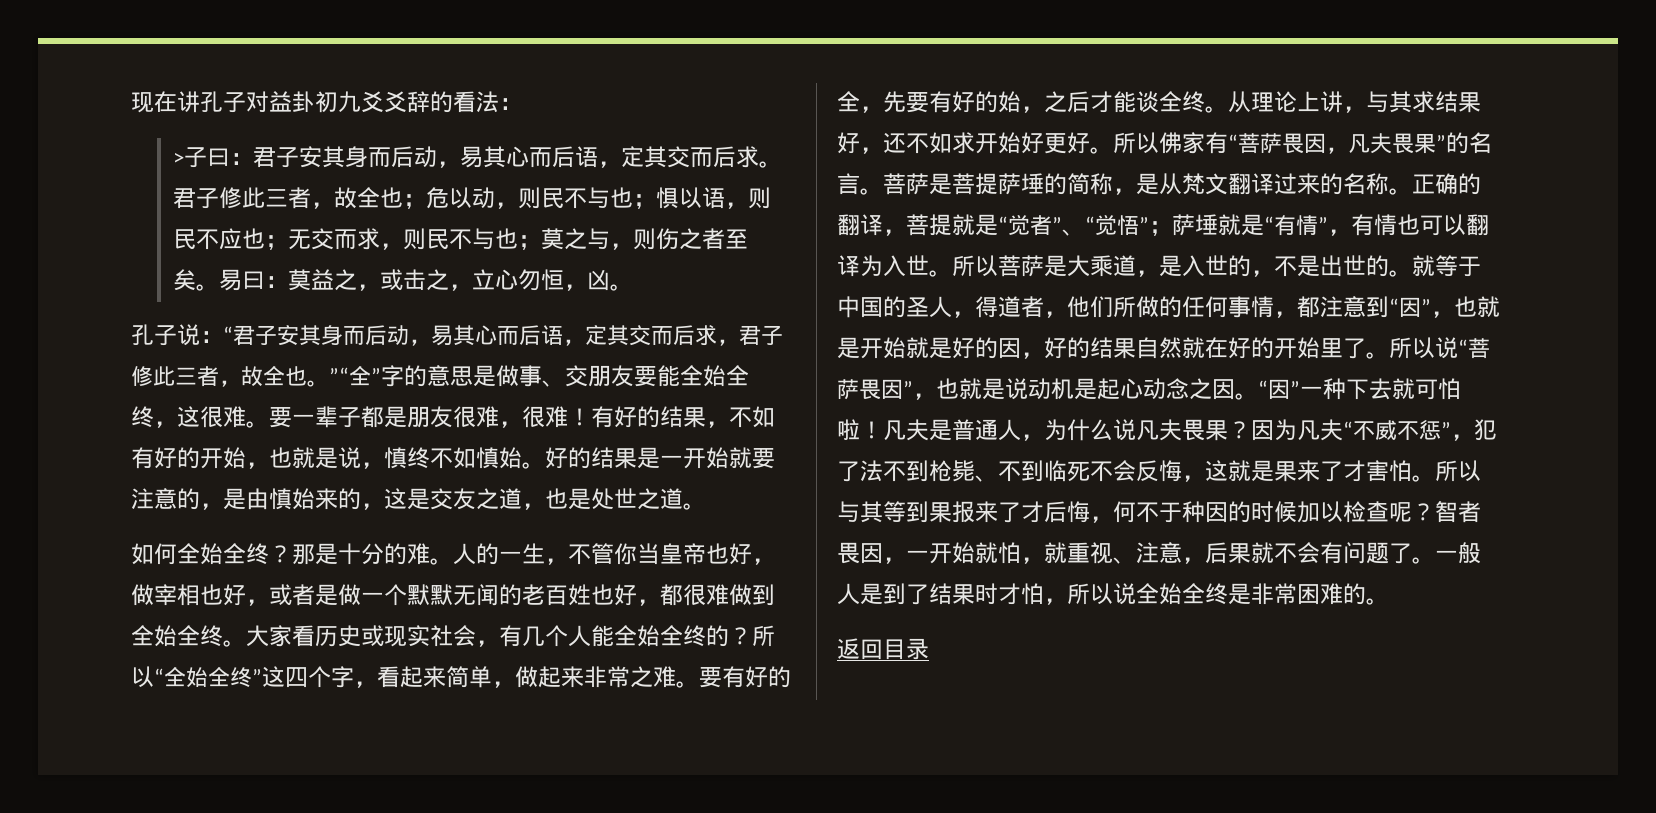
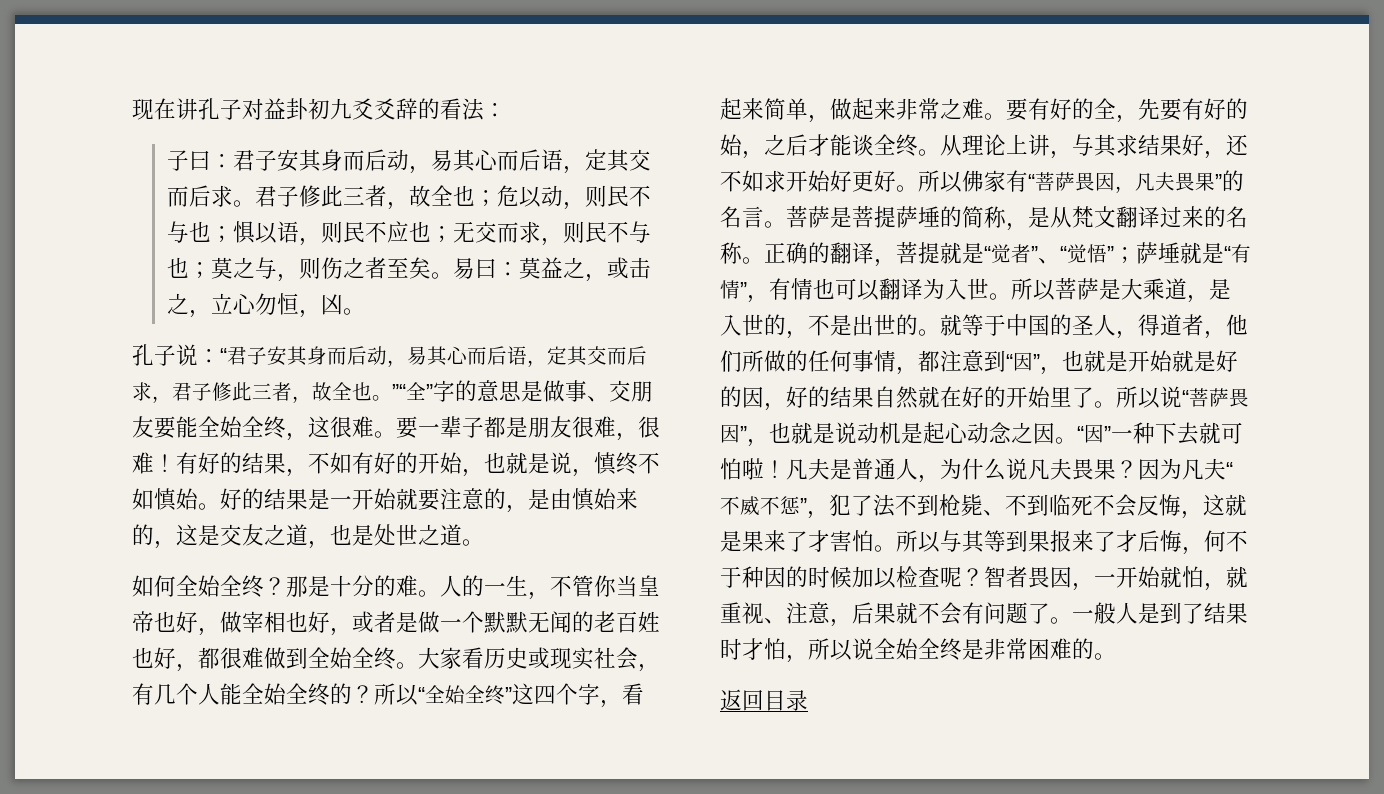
[173,152,185,165] > -> (506, 110) none

